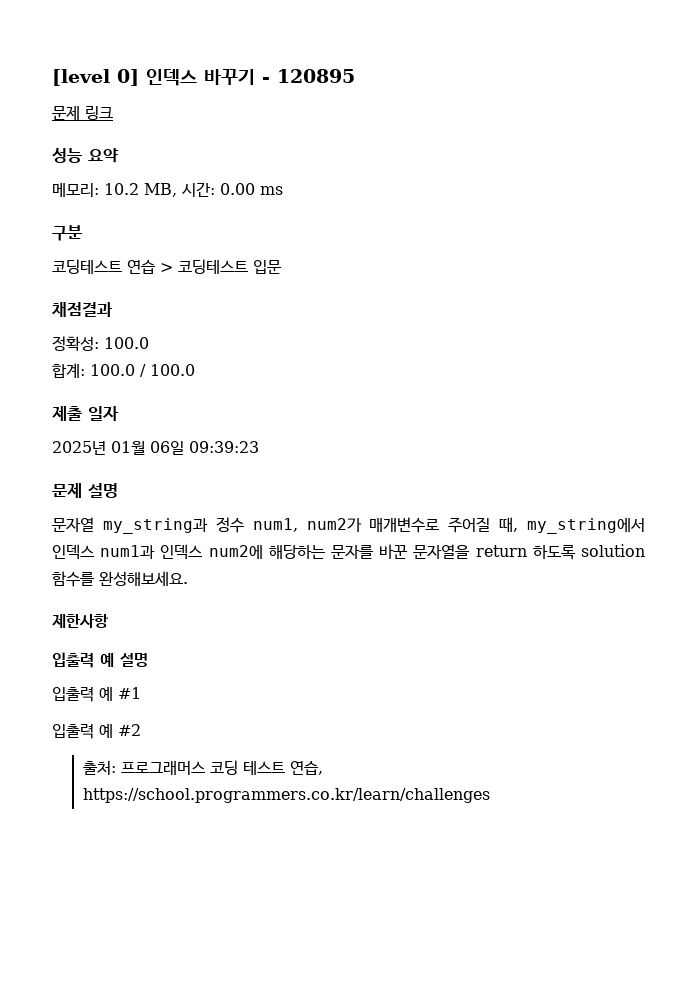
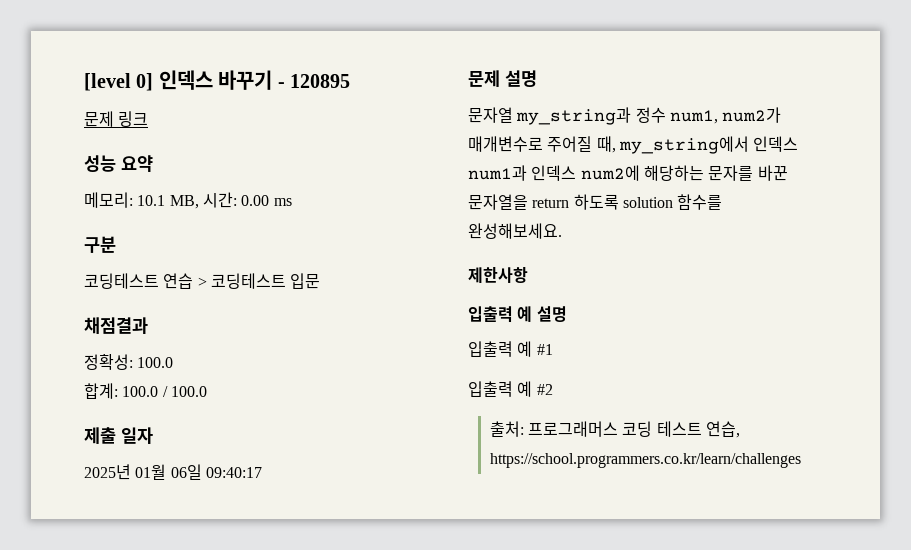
[104,183,139,195] 10.2 -> [137,195,166,206] 10.1
[189,441,259,453] 09:39:23 -> [205,467,262,478] 09:40:17

